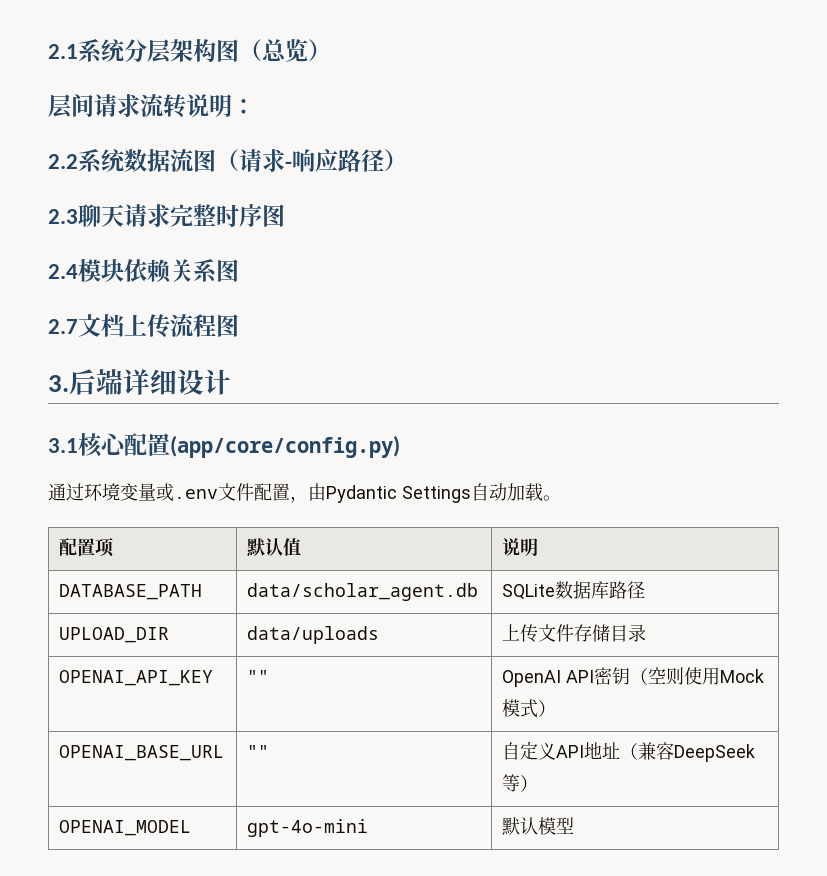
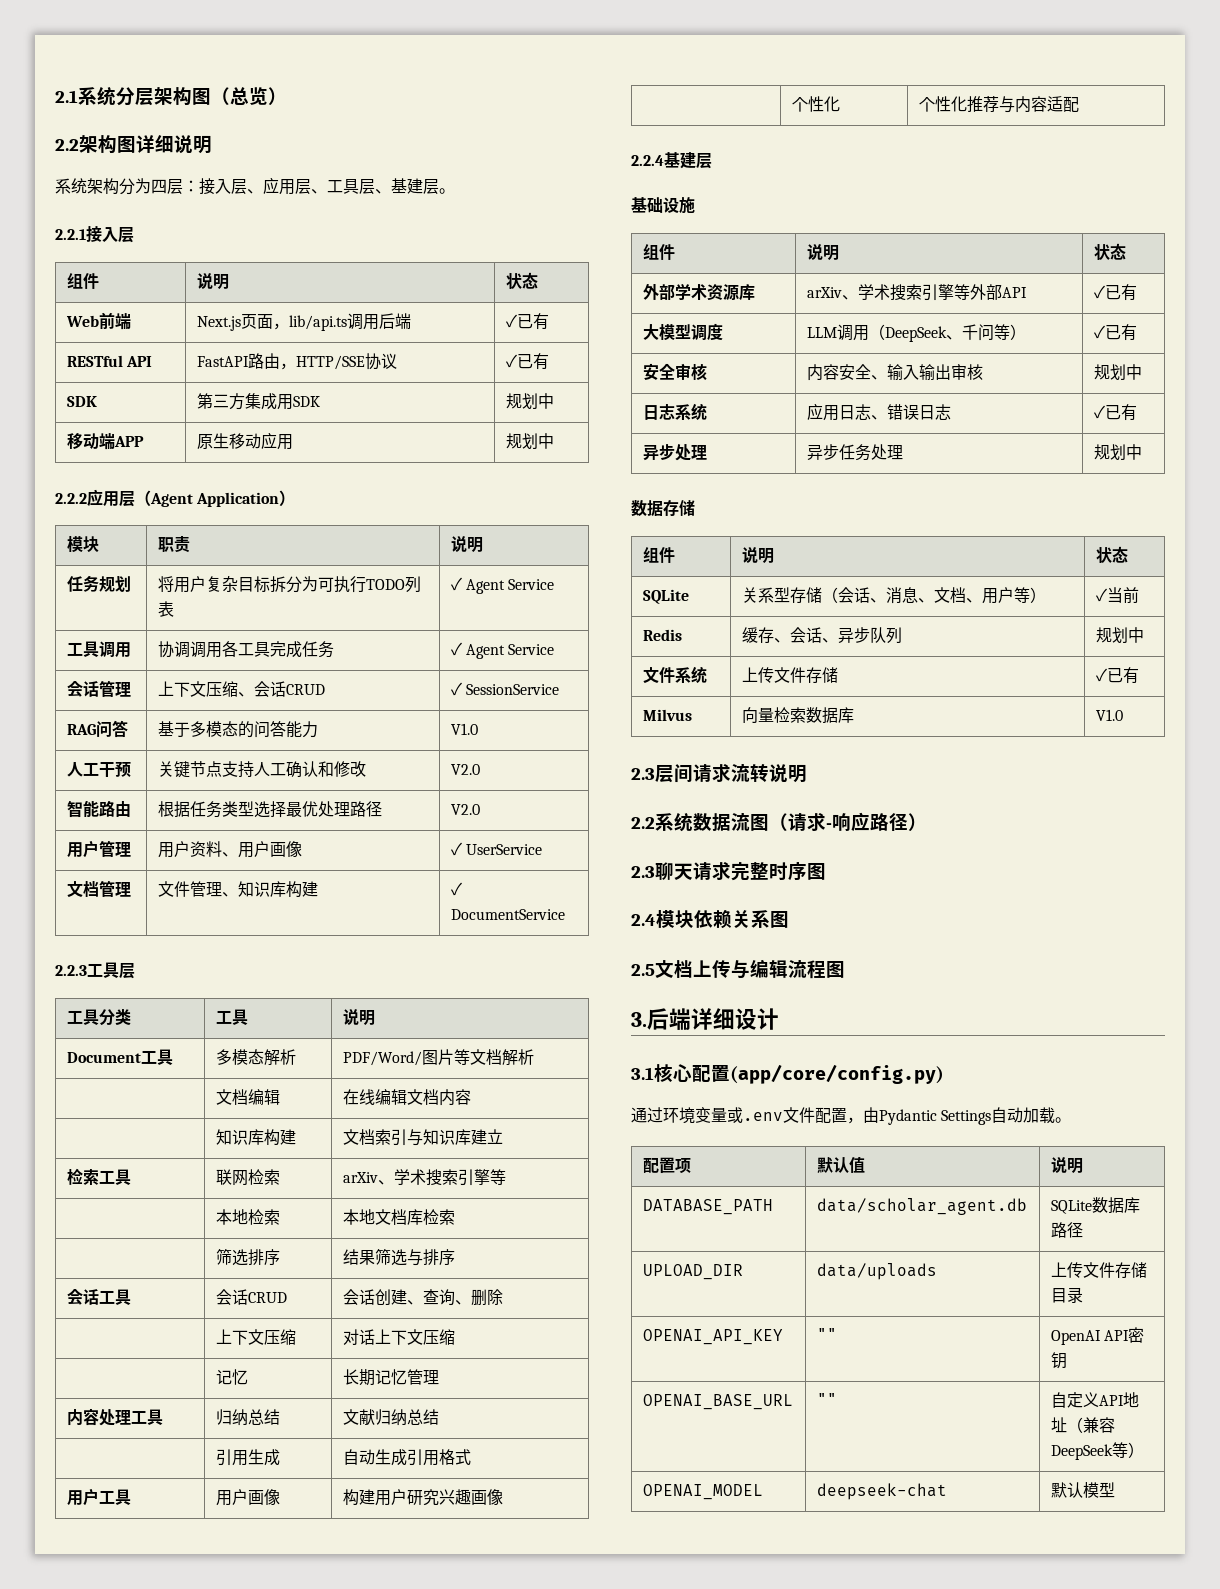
(331, 50) none -> [55,135,212,154] [55,177,455,195] [55,226,134,243] [66,273,99,289] [196,273,229,290] [505,272,538,289] [65,312,131,330] [196,313,411,331] [505,313,549,330] [66,355,152,367] [196,353,397,370] [505,353,549,370] [66,396,97,407] [196,393,320,410] [505,393,554,409] [66,433,144,450] [196,432,293,450] [505,433,554,449] [55,489,296,507] [66,536,99,553] [157,536,190,553] [450,536,483,553] [66,575,131,592] [157,576,421,593] [157,601,174,617] [450,577,555,594] [66,641,131,658] [157,641,334,658] [450,642,555,659] [66,680,131,697] [157,681,325,697] [450,682,559,696] [66,720,128,738] [157,721,318,738] [450,723,478,735] [66,761,131,777] [157,761,366,778] [450,764,480,775] [66,800,131,818] [157,801,382,818] [450,804,480,815] [66,840,131,858] [157,841,302,858] [450,842,542,856] [66,880,131,898] [157,881,318,898] [450,882,462,896] [450,909,565,920] [55,962,135,979] [66,1009,131,1026] [215,1009,248,1025] [342,1009,375,1026] [66,1049,173,1065] [215,1049,296,1066] [342,1049,534,1066] [215,1089,280,1105] [342,1089,471,1106] [215,1129,296,1146] [342,1129,503,1146] [66,1168,131,1185] [215,1169,280,1186] [342,1169,506,1186] [215,1209,280,1225] [342,1209,455,1225] [215,1248,280,1266] [342,1248,455,1266] [66,1289,131,1305] [215,1289,287,1305] [342,1289,503,1306] [215,1329,296,1345] [342,1329,455,1345] [215,1369,248,1385] [342,1369,439,1386] [66,1408,163,1426] [215,1409,280,1426] [342,1409,439,1426] [215,1449,280,1466] [342,1449,471,1466] [66,1488,131,1506] [215,1489,280,1506] [342,1489,503,1506] [791,96,840,112] [918,96,1079,113] [631,152,712,169] [631,197,695,213] [642,244,675,260] [806,244,839,261] [1093,243,1126,260] [642,283,755,301] [806,284,1027,301] [1093,284,1137,301] [642,323,723,341] [806,324,1026,342] [1093,324,1137,341] [642,363,707,381] [806,364,983,381] [1093,364,1142,380] [642,403,707,421] [806,403,951,421] [1093,404,1137,421] [642,444,707,461] [806,444,903,461] [1093,444,1142,460] [631,500,695,517] [642,547,675,563] [741,547,774,564] [1095,546,1128,563] [642,589,689,604] [741,587,1046,604] [1095,587,1139,604] [642,629,682,641] [741,627,902,644] [1095,627,1144,643] [642,666,707,684] [741,667,838,683] [1095,667,1139,684] [642,709,692,721] [741,707,854,724] [1095,709,1123,721] [631,768,655,780] 2.2架构图详细说明 // 系统架构分为四层：接入层、应用层、工具层、基建层。 // 2.2.1接入层 // 组件 | 说明 | 状态 // Web前端 | Next.js页面，lib/api.ts调用后端 | ✓已有 // RESTful API | FastAPI路由，HTTP/SSE协议 | ✓已有 // SDK | 第三方集成用SDK | 规划中 // 移动端APP | 原生移动应用 | 规划中 // 2.2.2应用层（Agent Application） // 模块 | 职责 | 说明 // 任务规划 | 将用户复杂目标拆分为可执行TODO列表 | ✓ Agent Service // 工具调用 | 协调调用各工具完成任务 | ✓ Agent Service // 会话管理 | 上下文压缩、会话CRUD | ✓ SessionService // RAG问答 | 基于多模态的问答能力 | V1.0 // 人工干预 | 关键节点支持人工确认和修改 | V2.0 // 智能路由 | 根据任务类型选择最优处理路径 | V2.0 // 用户管理 | 用户资料、用户画像 | ✓ UserService // 文档管理 | 文件管理、知识库构建 | ✓ DocumentService // 2.2.3工具层 // 工具分类 | 工具 | 说明 // Document工具 | 多模态解析 | PDF/Word/图片等文档解析 // | 文档编辑 | 在线编辑文档内容 // | 知识库构建 | 文档索引与知识库建立 // 检索工具 | 联网检索 | arXiv、学术搜索引擎等 // | 本地检索 | 本地文档库检索 // | 筛选排序 | 结果筛选与排序 // 会话工具 | 会话CRUD | 会话创建、查询、删除 // | 上下文压缩 | 对话上下文压缩 // | 记忆 | 长期记忆管理 // 内容处理工具 | 归纳总结 | 文献归纳总结 // | 引用生成 | 自动生成引用格式 // 用户工具 | 用户画像 | 构建用户研究兴趣画像 // | 个性化 | 个性化推荐与内容适配 // 2.2.4基建层 // 基础设施 // 组件 | 说明 | 状态 // 外部学术资源库 | arXiv、学术搜索引擎等外部API | ✓已有 // 大模型调度 | LLM调用（DeepSeek、千问等） | ✓已有 // 安全审核 | 内容安全、输入输出审核 | 规划中 // 日志系统 | 应用日志、错误日志 | ✓已有 // 异步处理 | 异步任务处理 | 规划中 // 数据存储 // 组件 | 说明 | 状态 // SQLite | 关系型存储（会话、消息、文档、用户等） | ✓当前 // Redis | 缓存、会话、异步队列 | 规划中 // 文件系统 | 上传文件存储 | ✓已有 // Milvus | 向量检索数据库 | V1.0 // 2.3
[232,99,255,114] ： -> (807, 773) none
[48,319,78,334] 2.7 -> [631,964,655,976] 2.5
(170, 326) none -> [731,959,788,979] 与编辑
[630,667,765,685] [502,699,557,718] （空则使用Mock模式） -> (1067, 1360) none
[247,819,369,837] gpt-4o-mini -> [816,1483,947,1500] deepseek-chat

